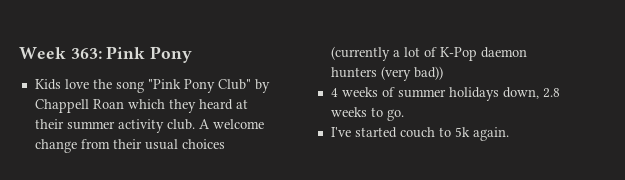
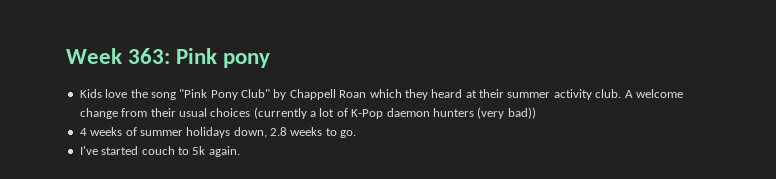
[150,46,193,63] Pony -> [223,53,271,68] pony

